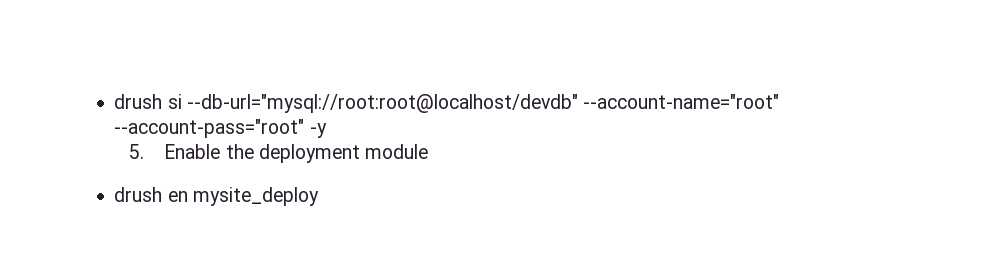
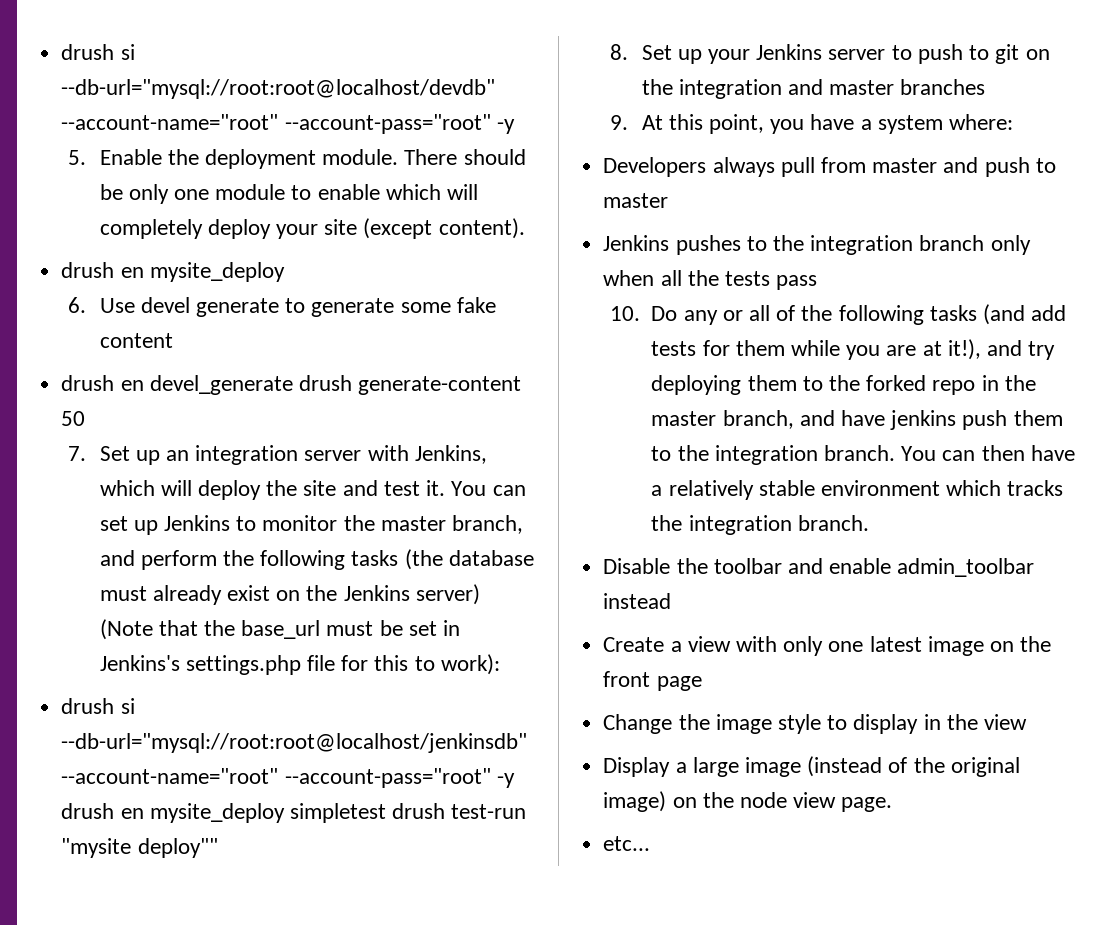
[365,144,429,159] [114,187,319,206] module // drush en mysite_deploy -> [322,149,526,165] [99,184,479,204] [99,218,525,239] [61,262,285,282] [67,297,496,317] [99,333,173,348] [61,375,522,395] [61,411,86,426] [67,445,487,465] [99,480,526,500] [99,515,524,535] [99,549,534,570] [99,584,480,605] [99,619,461,640] [99,654,500,675] [61,698,135,714] [61,733,528,753] [61,768,515,788] [61,803,527,823] [61,838,218,858] [609,44,1050,64] [641,79,986,99] [609,114,1014,134] [603,157,1056,177] [603,193,669,208] [603,235,1031,255] [603,270,818,290] [609,304,1067,325] [651,339,1056,360] [651,375,1036,395] [651,410,1063,430] [651,445,1075,465] [651,480,1064,500] [651,515,869,535] [603,558,1035,577] [603,593,672,609] [603,636,1052,656] [603,671,702,691] [603,714,1027,734] [603,756,1020,777] [603,791,893,812] [603,836,651,851] module. There should be only one module to enable which will completely deploy your site (except content). // drush en mysite_deploy // 6. Use devel generate to generate some fake content // drush en devel_generate drush generate-content 50 // 7. Set up an integration server with Jenkins, which will deploy the site and test it. You can set up Jenkins to monitor the master branch, and perform the following tasks (the database must already exist on the Jenkins server) (Note that the base_url must be set in Jenkins's settings.php file for this to work): // drush si --db-url="mysql://root:root@localhost/jenkinsdb" --account-name="root" --account-pass="root" -y drush en mysite_deploy simpletest drush test-run "mysite deploy"" // 8. Set up your Jenkins server to push to git on the integration and master branches // 9. At this point, you have a system where: // Developers always pull from master and push to master // Jenkins pushes to the integration branch only when all the tests pass // 10. Do any or all of the following tasks (and add tests for them while you are at it!), and try deploying them to the forked repo in the master branch, and have jenkins push them to the integration branch. You can then have a relatively stable environment which tracks the integration branch. // Disable the toolbar and enable admin_toolbar instead // Create a view with only one latest image on the front page // Change the image style to display in the view // Display a large image (instead of the original image) on the node view page. // etc...

